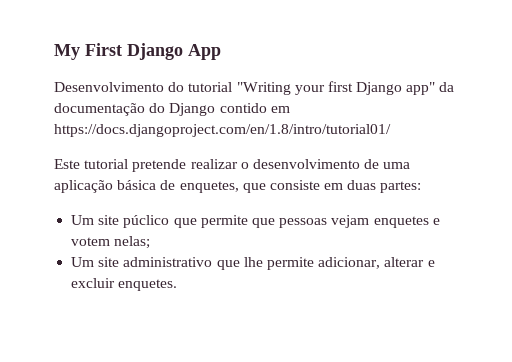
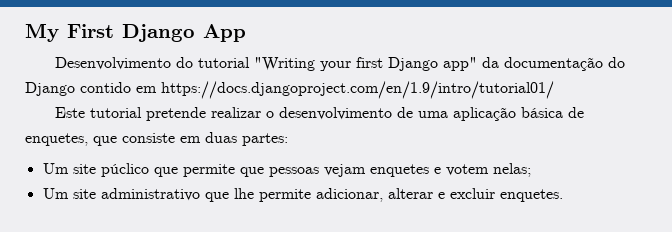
[54,124,391,137] https://docs.djangoproject.com/en/1.8/intro/tutorial01/ -> [161,81,554,99] https://docs.djangoproject.com/en/1.9/intro/tutorial01/

